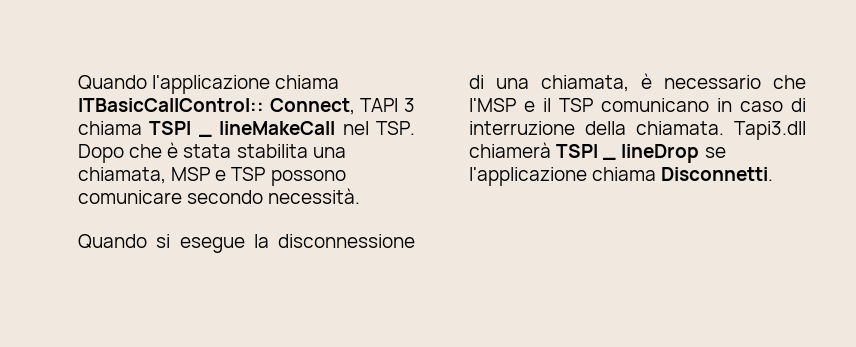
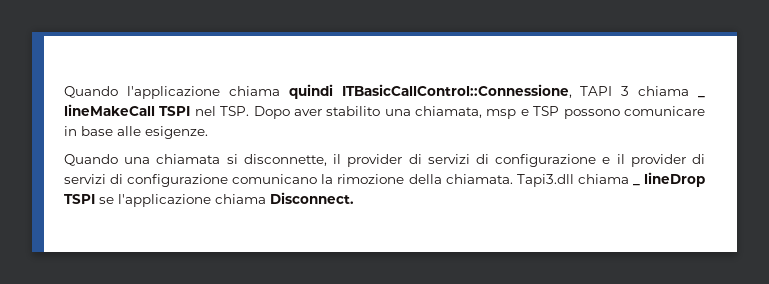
[78,98,355,115] ITBasicCallControl:: Connect, -> [288,84,572,99] quindi ITBasicCallControl::Connessione,
[149,121,192,135] TSPI -> (690, 91) none
(336, 128) none -> [159,106,191,116] TSPI
[129,142,346,158] [78,167,211,184] che è stata stabilita una chiamata, MSP -> [293,106,517,119] aver stabilito una chiamata, msp
[187,188,361,204] [78,234,415,253] [469,73,806,92] [469,98,806,112] [469,121,575,135] secondo necessità. // Quando si esegue la disconnessione di una chiamata, è necessario che l'MSP e il TSP comunicano in caso di interruzione -> [64,126,208,139] [64,154,705,167] [64,174,405,187] in base alle esigenze. // Quando una chiamata si disconnette, il provider di servizi di configurazione e il provider di servizi di configurazione comunicano la rimozione
[469,142,599,158] chiamerà TSPI -> [577,174,629,184] chiama
(700, 153) none -> [64,194,95,204] TSPI
[661,167,774,181] Disconnetti. -> [270,192,354,204] Disconnect.

